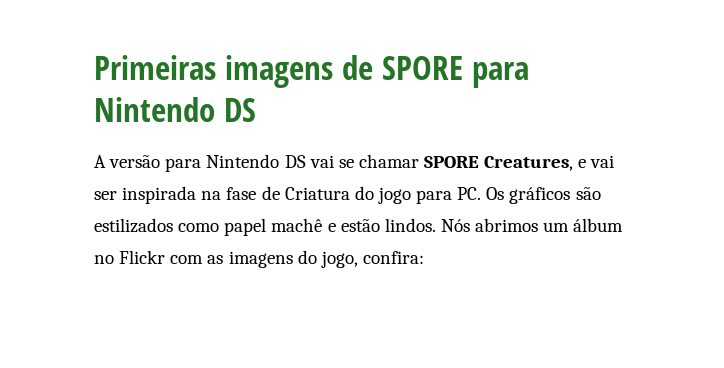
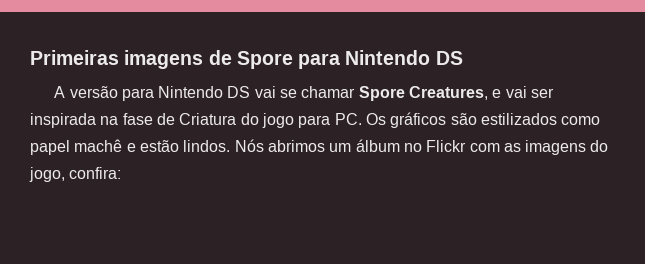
[381,56,463,80] SPORE -> [236,51,293,69] Spore
[424,156,480,168] SPORE -> [358,86,405,101] Spore

